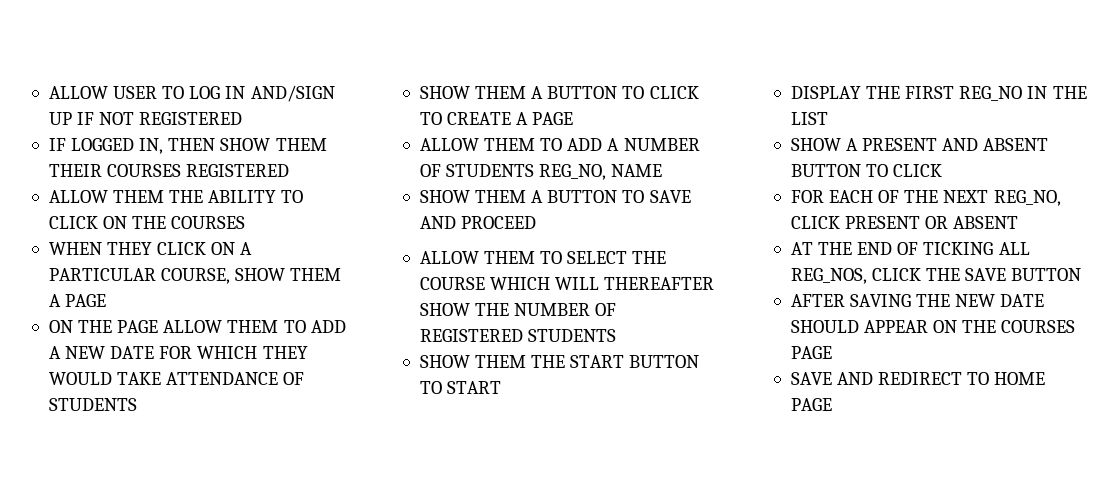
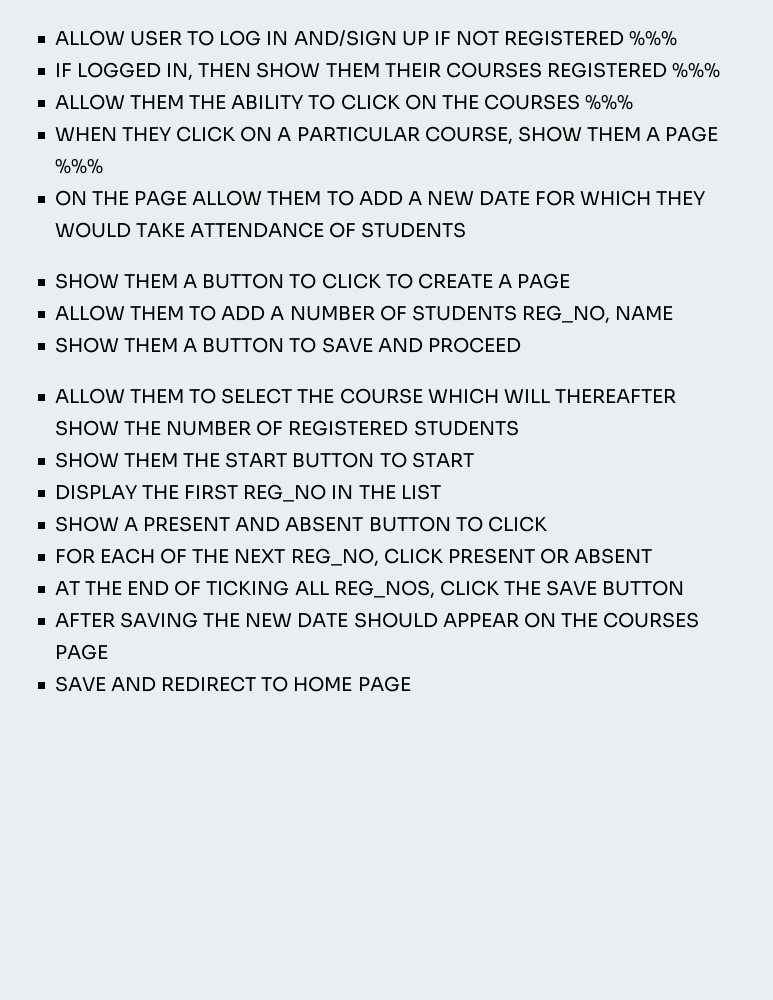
(243, 118) none -> [629,30,678,46] %%%
(290, 170) none -> [672,62,721,78] %%%
(246, 222) none -> [585,94,634,110] %%%
(107, 300) none -> [54,158,103,174] %%%

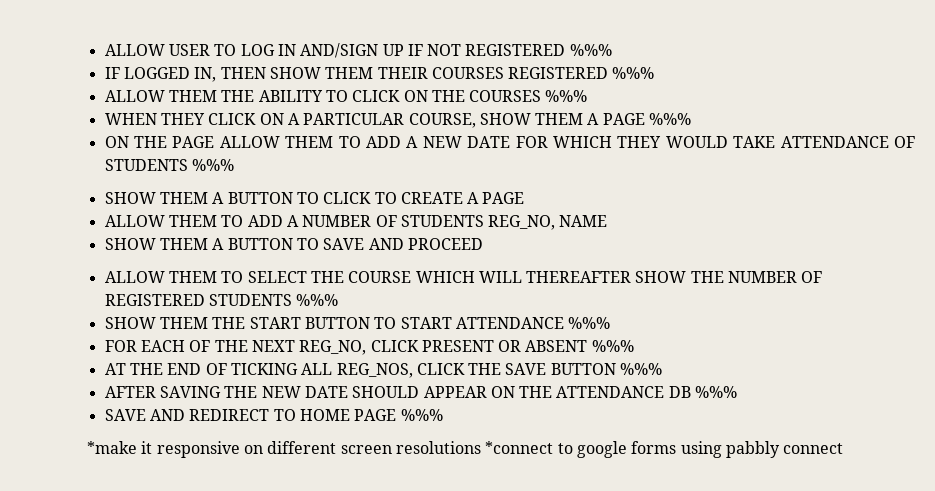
(467, 230) none -> [191,159,234,171] %%%
(519, 428) none -> [296,294,339,306] %%%
[54,484,441,502] [54,516,548,532] // DISPLAY THE FIRST REG_NO IN THE LIST // SHOW A PRESENT AND ABSENT BUTTON TO CLICK -> [455,317,611,329] ATTENDANCE %%%
(653, 556) none -> [591,340,634,352] %%%
(685, 588) none -> [620,363,663,375] %%%
[603,612,700,628] [54,644,108,660] COURSES PAGE -> [556,386,738,398] ATTENDANCE DB %%%
(411, 684) none -> [400,409,443,421] [87,441,844,458] %%% // *make it responsive on different screen resolutions *connect to google forms using pabbly connect

